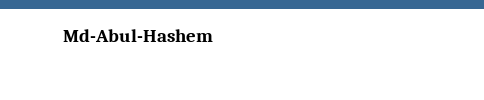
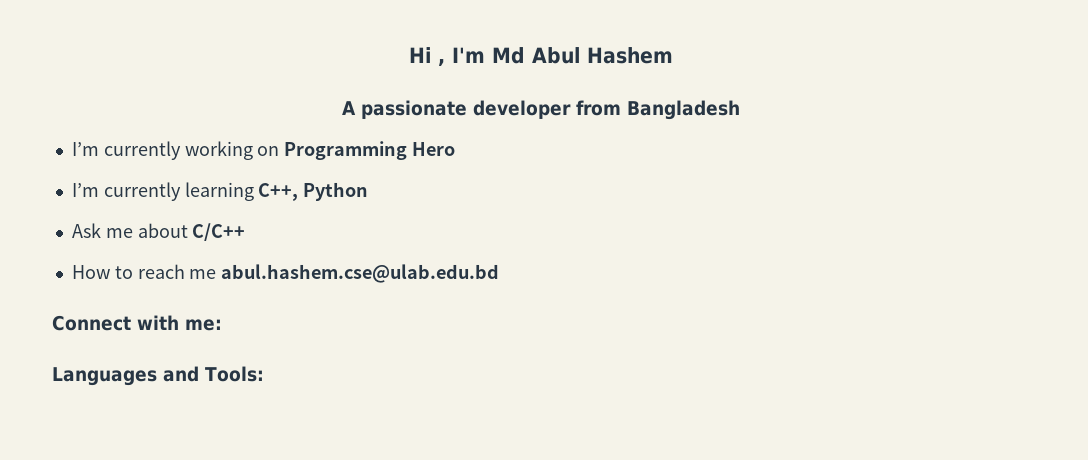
[63,29,213,42] Md-Abul-Hashem -> [408,47,673,66] [341,100,740,120] [71,141,456,160] [71,182,369,201] [71,223,246,241] [71,264,500,283] [52,315,222,331] [52,366,264,386] Hi , I'm Md Abul Hashem // A passionate developer from Bangladesh // I’m currently working on Programming Hero // I’m currently learning C++, Python // Ask me about C/C++ // How to reach me abul.hashem.cse@ulab.edu.bd // Connect with me: // Languages and Tools:

